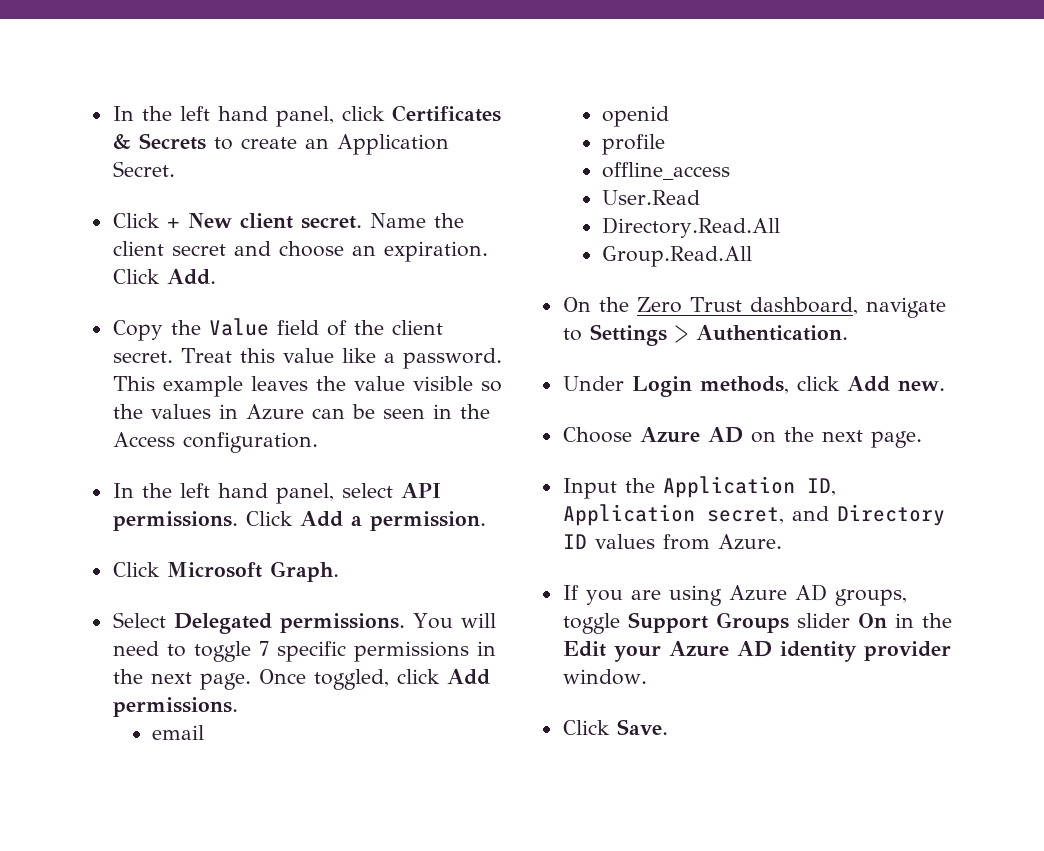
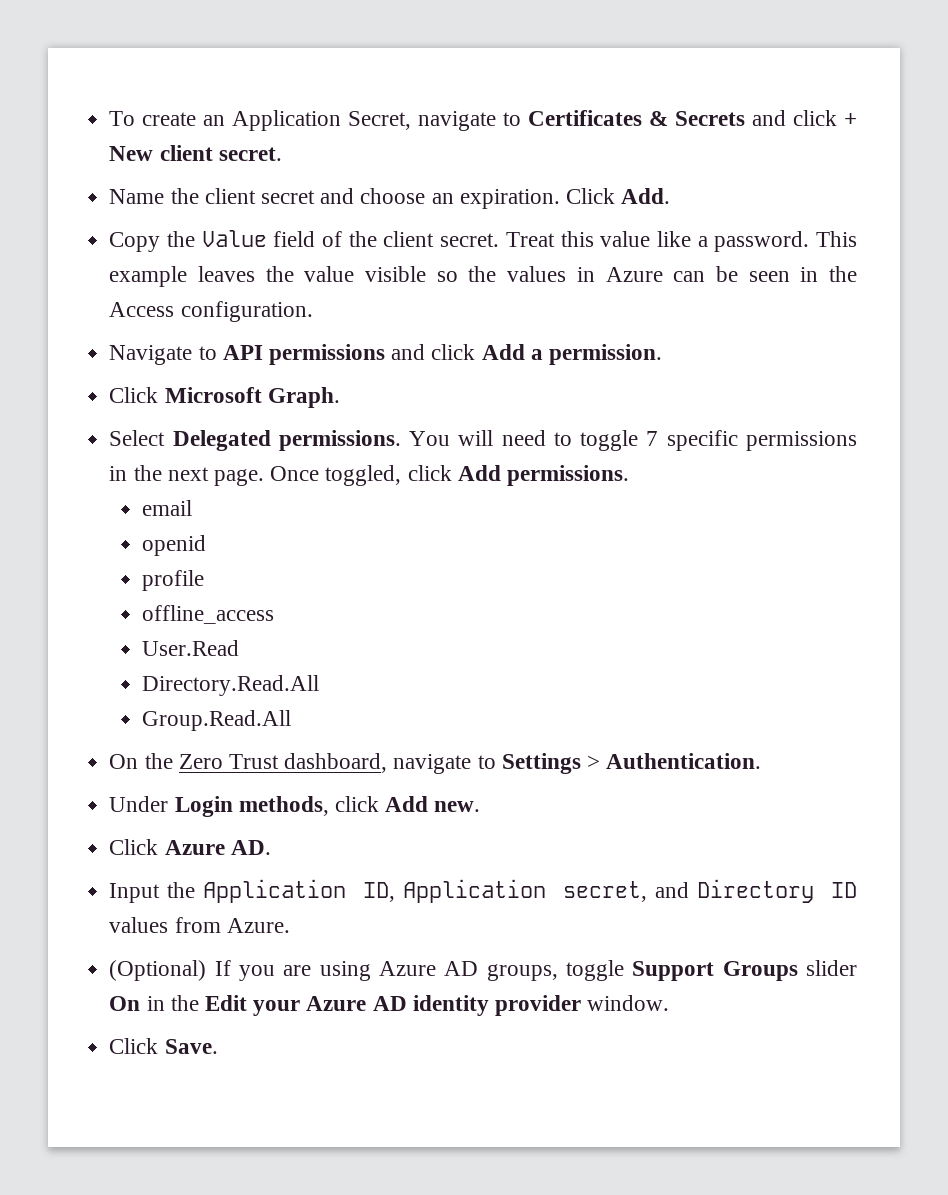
[112,105,501,127] [112,133,449,155] [112,161,175,177] [112,213,160,228] In the left hand panel, click Certificates & Secrets to create an Application Secret. // Click -> [109,110,838,131] To create an Application Secret, navigate to Certificates & Secrets and click
(362, 222) none -> (282, 154) //
[112,483,441,504] [112,511,293,531] In the left hand panel, select API permissions. Click -> [109,344,476,365] Navigate to API permissions and click
[562,427,922,448] Choose Azure AD on the next page. -> [109,839,271,855] Click Azure AD.
(782, 542) none -> [109,960,207,981] (Optional)

